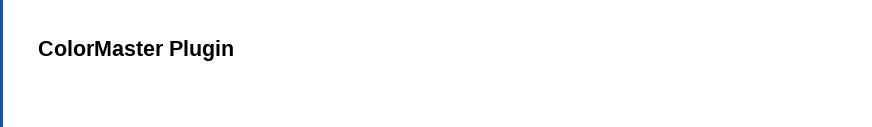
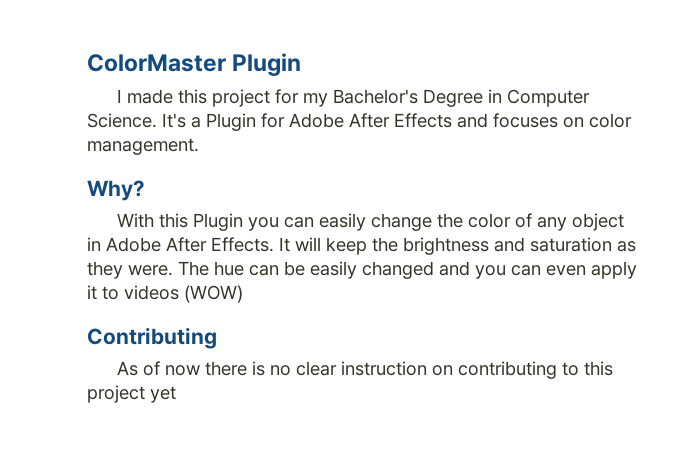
(234, 50) none -> [116,89,590,107] [87,113,632,131] [87,138,199,155] [87,180,145,201] [116,213,624,231] [87,237,636,255] [87,261,637,279] [87,285,243,303] [87,327,217,349] [116,361,613,379] [87,385,176,403] // I made this project for my Bachelor's Degree in Computer Science. It's a Plugin for Adobe After Effects and focuses on color management. // Why? // With this Plugin you can easily change the color of any object in Adobe After Effects. It will keep the brightness and saturation as they were. The hue can be easily changed and you can even apply it to videos (WOW) // Contributing // As of now there is no clear instruction on contributing to this project yet

